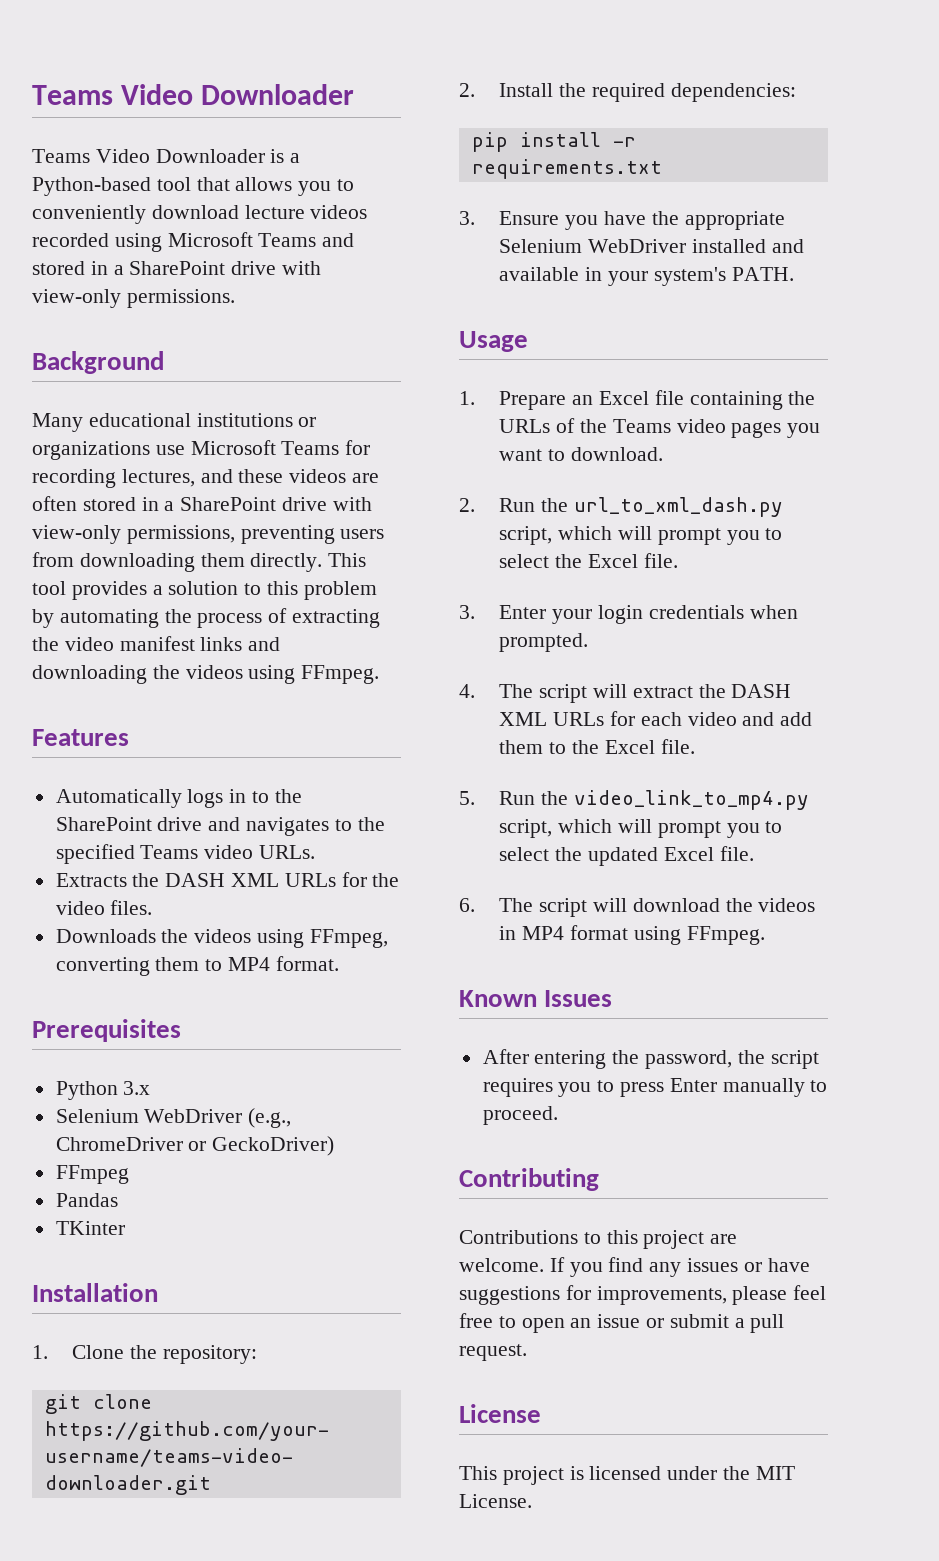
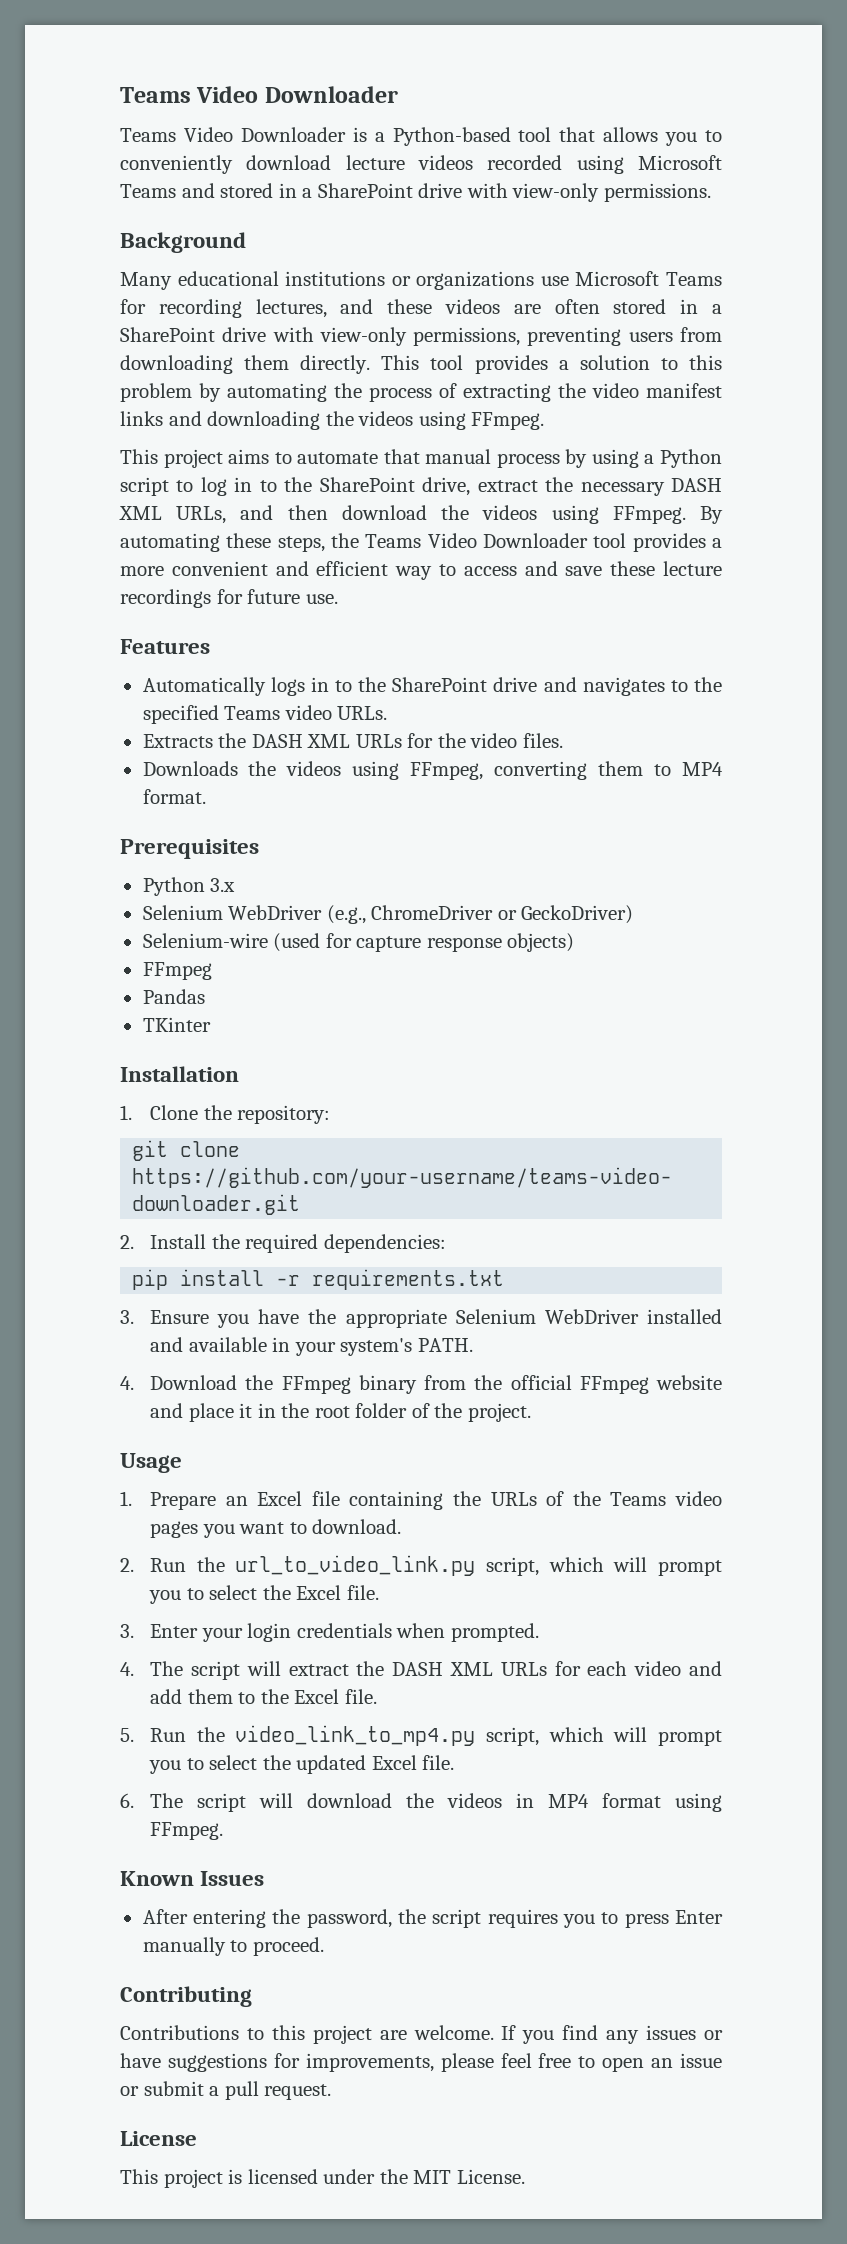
(380, 674) none -> [120,449,722,468] [120,477,722,496] [119,505,723,524] [120,533,722,552] [120,561,722,580] [120,589,338,608] // This project aims to automate that manual process by using a Python script to log in to the SharePoint drive, extract the necessary DASH XML URLs, and then download the videos using FFmpeg. By automating these steps, the Teams Video Downloader tool provides a more convenient and efficient way to access and save these lecture recordings for future use.
(335, 1146) none -> [142,933,575,952] // Selenium-wire (used for capture response objects)
(794, 274) none -> [120,1375,722,1394] [150,1403,531,1422] // 4. Download the FFmpeg binary from the official FFmpeg website and place it in the root folder of the project.
[573,497,783,517] url_to_xml_dash.py -> [235,1555,476,1576] url_to_video_link.py

